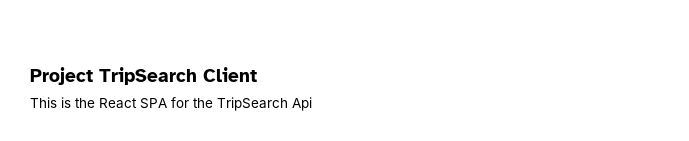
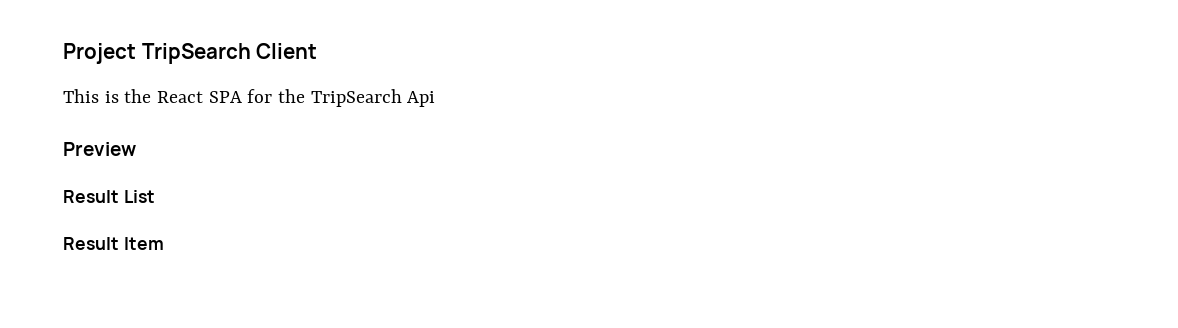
(312, 104) none -> [63,142,136,156] [63,190,155,203] [63,237,164,250] // Preview // Result List // Result Item

